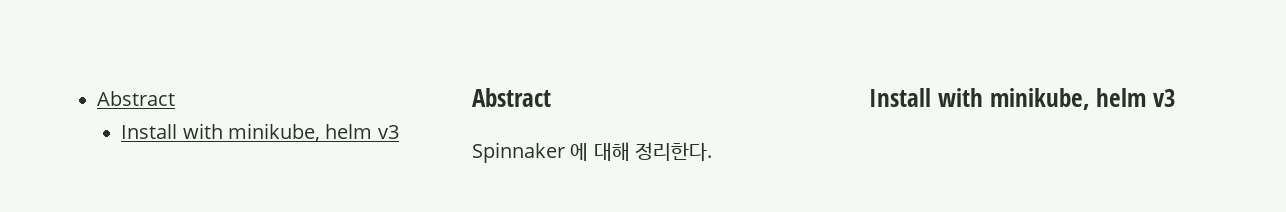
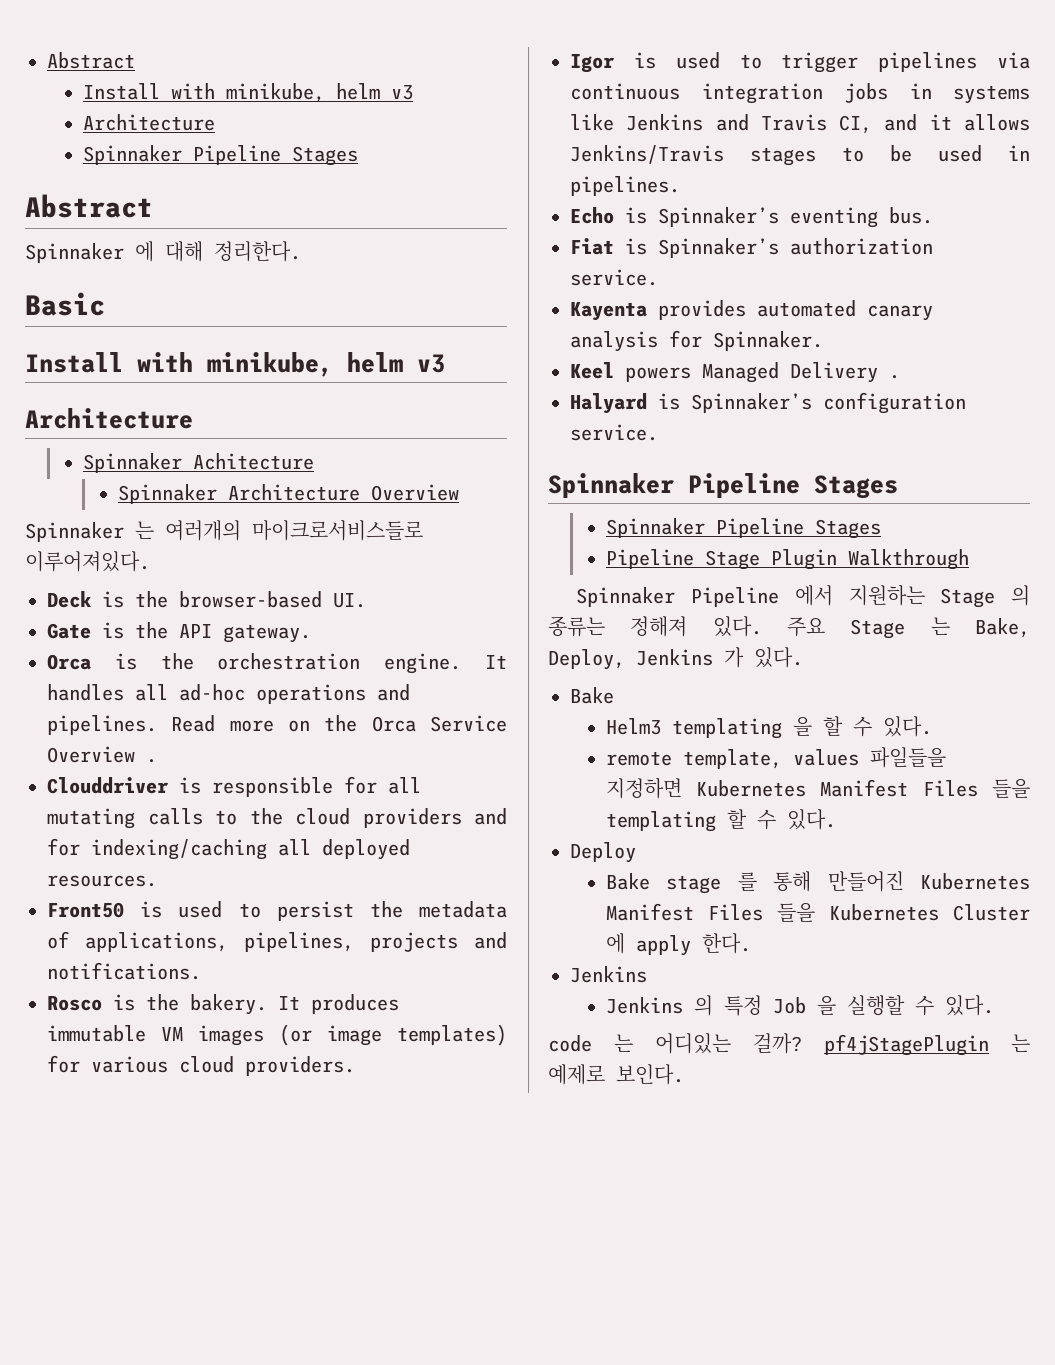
(399, 132) none -> [82,114,215,131] [82,145,358,166] // Architecture // Spinnaker Pipeline Stages
[869,88,1176,110] // Install with minikube, helm v3 -> [25,292,105,316] [25,352,445,377] [25,408,193,429] [82,453,314,473] [118,484,460,504] [25,520,423,542] [25,551,150,572] [47,591,366,608] [47,622,311,643] [47,653,507,674] [47,684,410,704] [47,715,507,735] [47,746,157,763] [47,776,421,797] [47,808,507,829] [47,838,410,860] [47,875,157,887] [47,901,507,921] [47,931,507,952] [47,962,201,980] [47,994,399,1015] [47,1024,507,1046] [47,1055,355,1076] [570,52,1030,73] [570,83,1030,104] [570,114,1030,134] [570,145,1030,166] [570,176,680,196] [570,207,933,228] [570,238,933,258] [570,269,658,286] [570,300,933,321] [570,330,823,352] [570,362,900,383] [570,392,966,414] [570,424,658,441] [548,473,898,499] [605,518,881,539] [605,549,969,570] [576,585,1030,608] [548,616,1030,639] [548,647,803,670] [570,687,614,704] [605,716,932,739] [605,747,946,769] [605,778,1030,799] [605,809,836,832] [570,842,636,863] [605,871,1030,894] [605,903,1030,922] [605,933,751,956] [570,966,647,983] [605,995,994,1016] [548,1033,1030,1056] [548,1064,684,1085] // Basic // Install with minikube, helm v3 // Architecture // Spinnaker Achitecture // Spinnaker Architecture Overview // Spinnaker 는 여러개의 마이크로서비스들로 이루어져있다. // Deck is the browser-based UI. // Gate is the API gateway. // Orca is the orchestration engine. It handles all ad-hoc operations and pipelines. Read more on the Orca Service Overview . // Clouddriver is responsible for all mutating calls to the cloud providers and for indexing/caching all deployed resources. // Front50 is used to persist the metadata of applications, pipelines, projects and notifications. // Rosco is the bakery. It produces immutable VM images (or image templates) for various cloud providers. // Igor is used to trigger pipelines via continuous integration jobs in systems like Jenkins and Travis CI, and it allows Jenkins/Travis stages to be used in pipelines. // Echo is Spinnaker’s eventing bus. // Fiat is Spinnaker’s authorization service. // Kayenta provides automated canary analysis for Spinnaker. // Keel powers Managed Delivery . // Halyard is Spinnaker’s configuration service. // Spinnaker Pipeline Stages // Spinnaker Pipeline Stages // Pipeline Stage Plugin Walkthrough // Spinnaker Pipeline 에서 지원하는 Stage 의 종류는 정해져 있다. 주요 Stage 는 Bake, Deploy, Jenkins 가 있다. // Bake // Helm3 templating 을 할 수 있다. // remote template, values 파일들을 지정하면 Kubernetes Manifest Files 들을 templating 할 수 있다. // Deploy // Bake stage 를 통해 만들어진 Kubernetes Manifest Files 들을 Kubernetes Cluster 에 apply 한다. // Jenkins // Jenkins 의 특정 Job 을 실행할 수 있다. // code 는 어디있는 걸까? pf4jStagePlugin 는 예제로 보인다.

